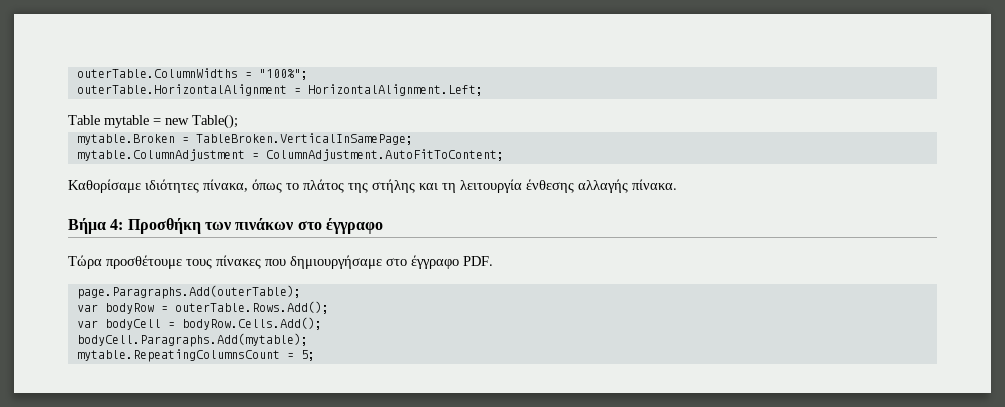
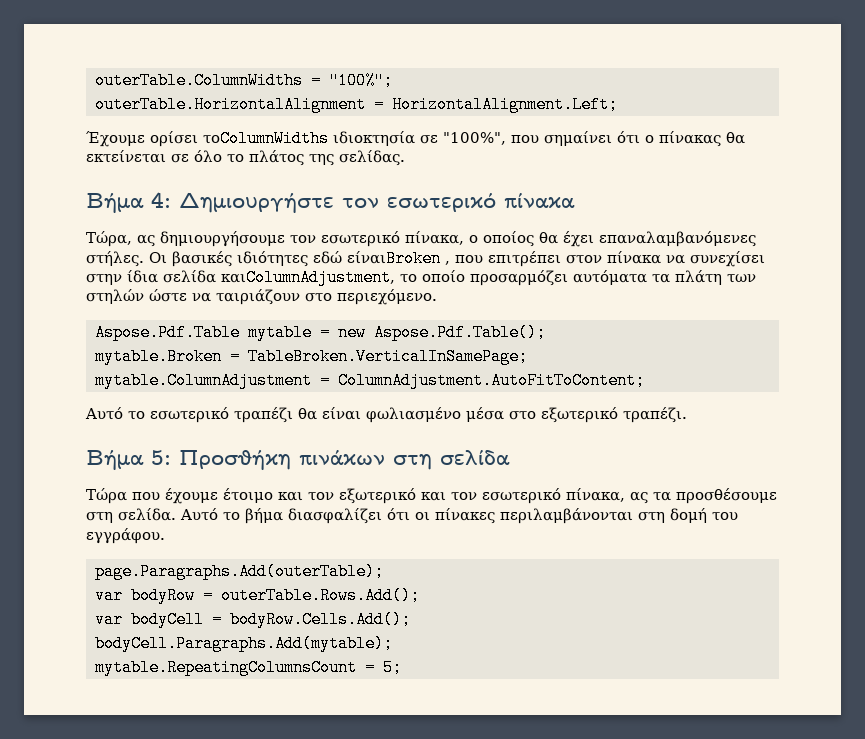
[68,115,100,125] Table -> [86,130,745,147] [86,150,405,166] [86,192,575,214] [86,231,756,247] [86,250,765,267] [86,269,756,286] [86,289,437,305] [95,324,240,341] Έχουμε ορίσει τοColumnWidths ιδιοκτησία σε "100%", που σημαίνει ότι ο πίνακας θα εκτείνεται σε όλο το πλάτος της σελίδας. // Βήμα 4: Δημιουργήστε τον εσωτερικό πίνακα // Τώρα, ας δημιουργήσουμε τον εσωτερικό πίνακα, ο οποίος θα έχει επαναλαμβανόμενες στήλες. Οι βασικές ιδιότητες εδώ είναιBroken , που επιτρέπει στον πίνακα να συνεχίσει στην ίδια σελίδα καιColumnAdjustment, το οποίο προσαρμόζει αυτόματα τα πλάτη των στηλών ώστε να ταιριάζουν στο περιεχόμενο. // Aspose.Pdf.Table
[192,114,238,129] Table(); -> [374,324,546,341] Aspose.Pdf.Table();
[68,179,677,193] [68,218,383,234] [68,255,493,269] Καθορίσαμε ιδιότητες πίνακα, όπως το πλάτος της στήλης και τη λειτουργία ένθεσης αλλαγής πίνακα. // Βήμα 4: Προσθήκη των πινάκων στο έγγραφο // Τώρα προσθέτουμε τους πίνακες που δημιουργήσαμε στο έγγραφο PDF. -> [85,407,687,423] [86,450,510,471] [86,488,777,504] [86,508,738,524] [86,528,165,544] Αυτό το εσωτερικό τραπέζι θα είναι φωλιασμένο μέσα στο εξωτερικό τραπέζι. // Βήμα 5: Προσθήκη πινάκων στη σελίδα // Τώρα που έχουμε έτοιμο και τον εξωτερικό και τον εσωτερικό πίνακα, ας τα προσθέσουμε στη σελίδα. Αυτό το βήμα διασφαλίζει ότι οι πίνακες περιλαμβάνονται στη δομή του εγγράφου.

